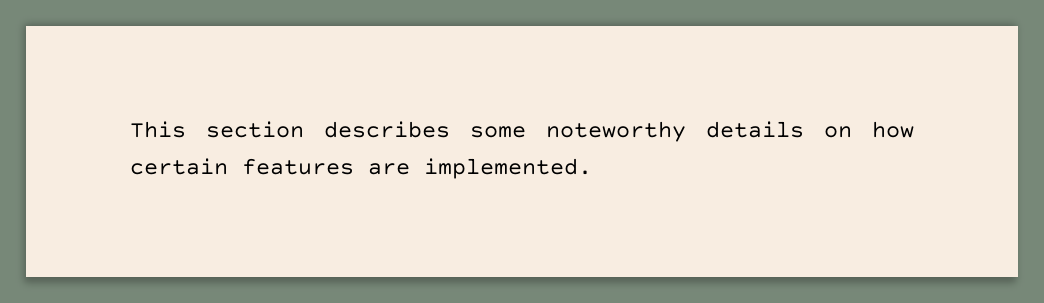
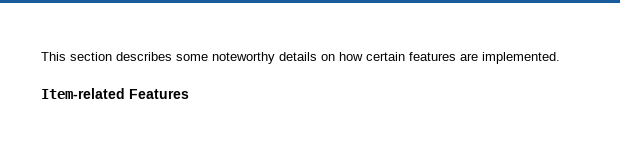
(592, 168) none -> [41,88,189,99] // Item-related Features

